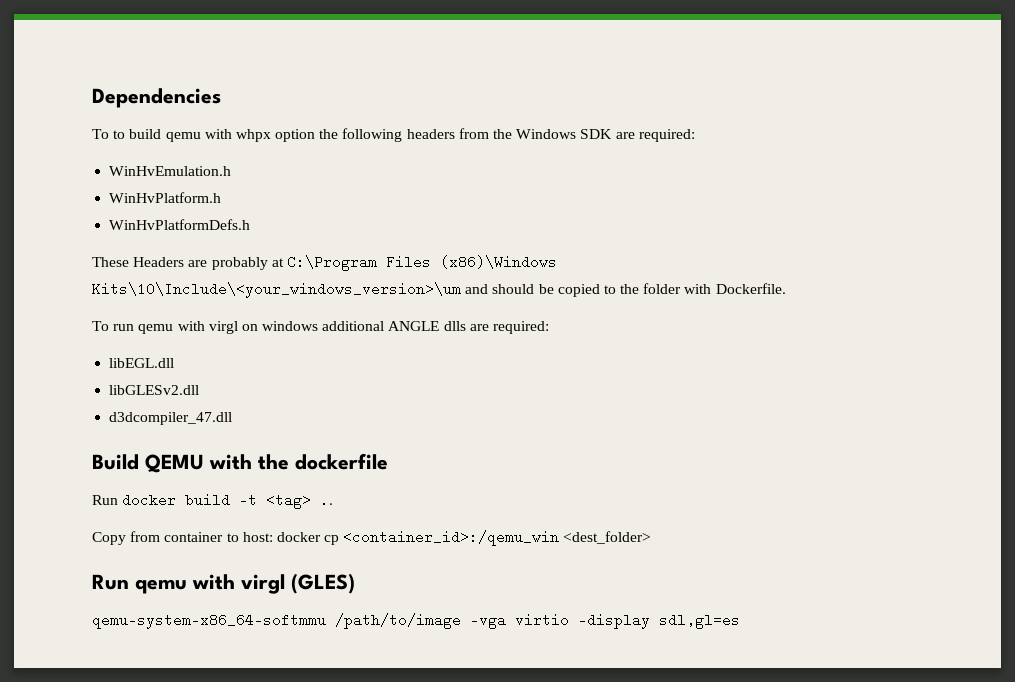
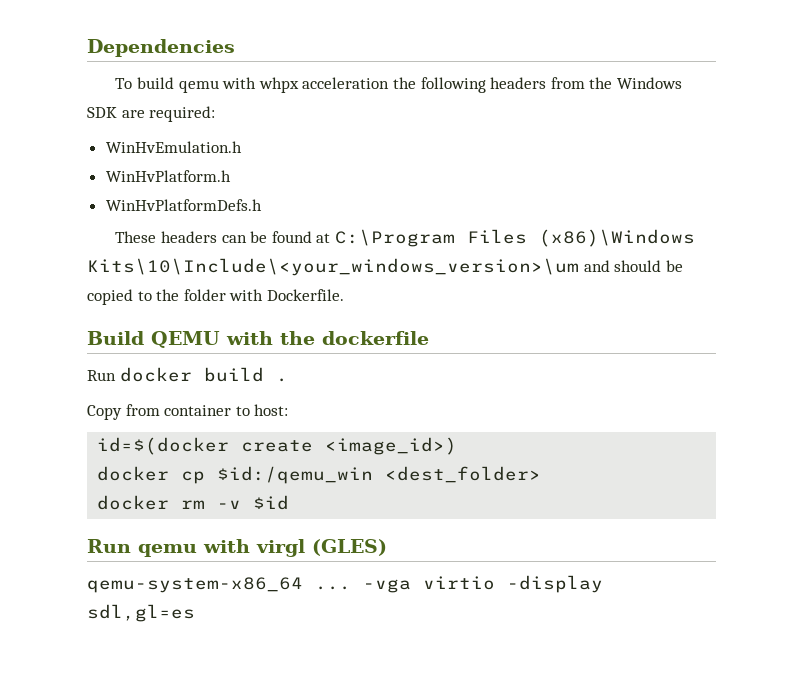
[113,130,126,139] to -> (133, 83) none
[275,129,316,142] option -> [302,77,390,89] acceleration
[133,257,268,270] Headers are probably -> [160,231,312,243] headers can be found
[92,321,550,334] [109,358,175,368] [109,385,200,395] [109,412,233,425] // To run qemu with virgl on windows additional ANGLE dlls are required: // libEGL.dll // libGLESv2.dll // d3dcompiler_47.dll -> (344, 295) none
[239,493,334,509] -t <tag> .. -> [275,378,288,382] .
(273, 537) none -> [97,437,458,455] // id=$(docker create <image_id>) //
[343,530,560,546] <container_id>:/qemu_win -> [217,466,374,484] $id:/qemu_win
(652, 537) none -> [97,495,290,510] // docker rm -v $id
[92,613,461,629] qemu-system-x86_64-softmmu /path/to/image -> [87,577,351,593] qemu-system-x86_64 ...

